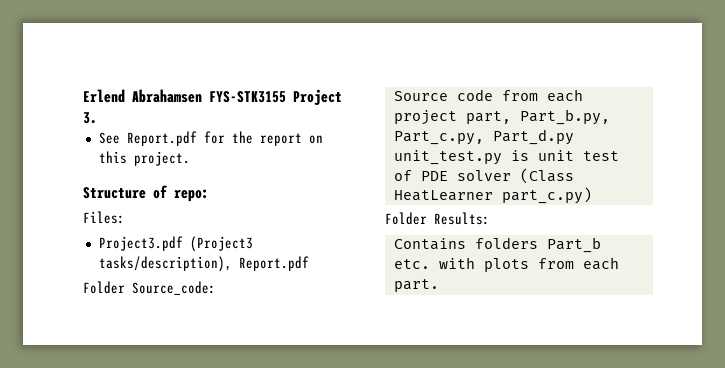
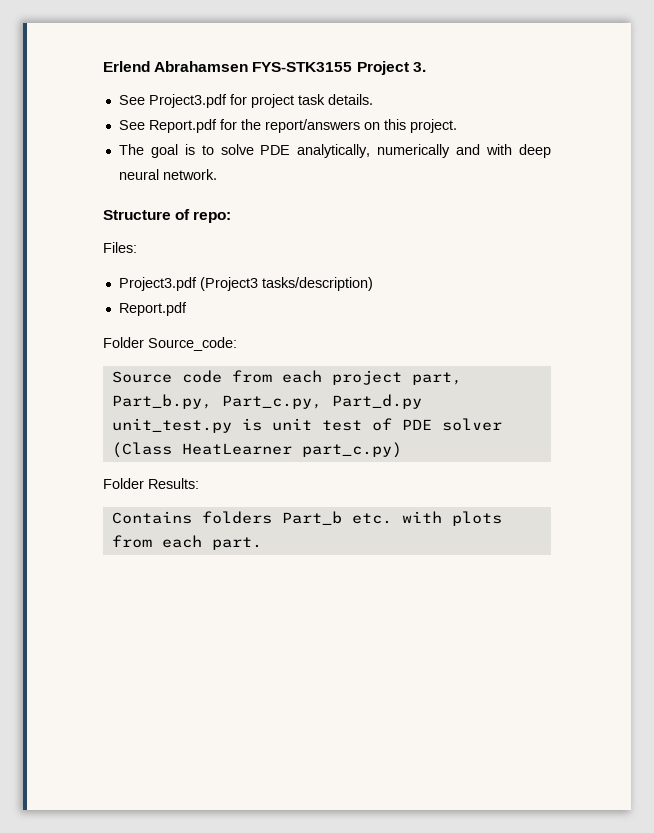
(97, 118) none -> [118,94,373,108] // See Project3.pdf for project task details.
[259,133,302,146] report -> [264,119,360,133] report/answers
(190, 158) none -> [118,144,551,158] [118,169,217,180] // The goal is to solve PDE analytically, numerically and with deep neural network.
[98,256,232,272] tasks/description), -> [261,277,373,291] tasks/description) //

